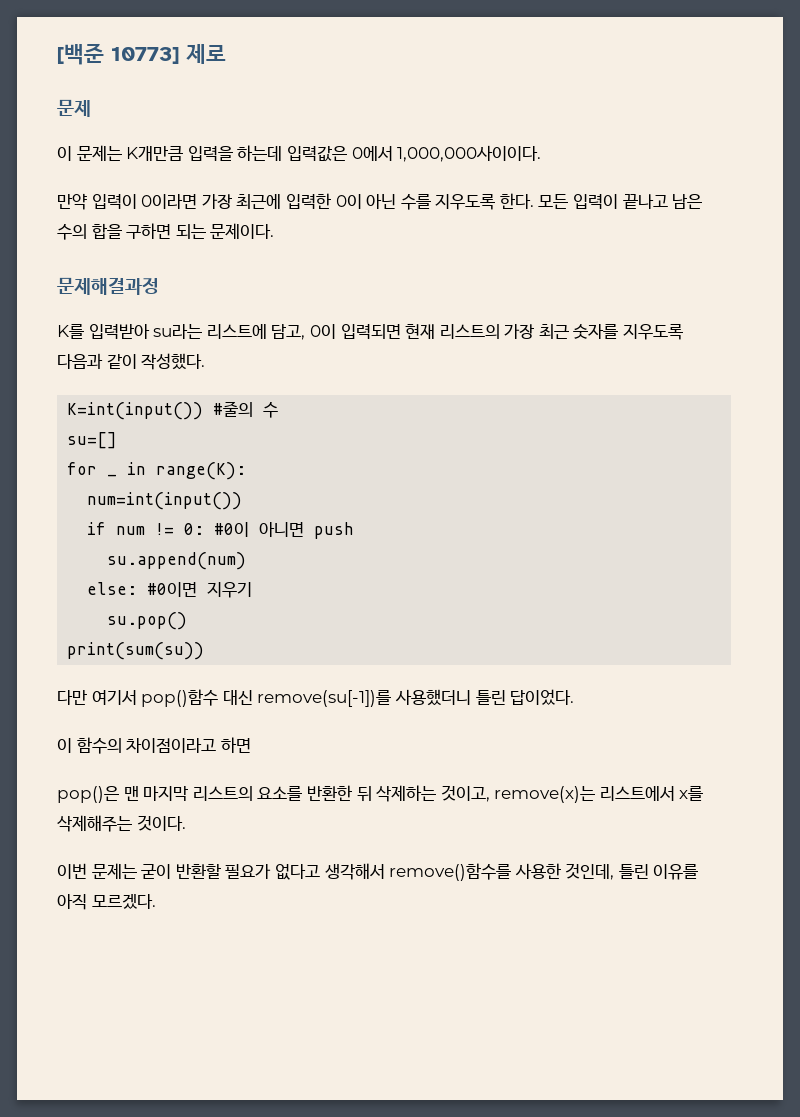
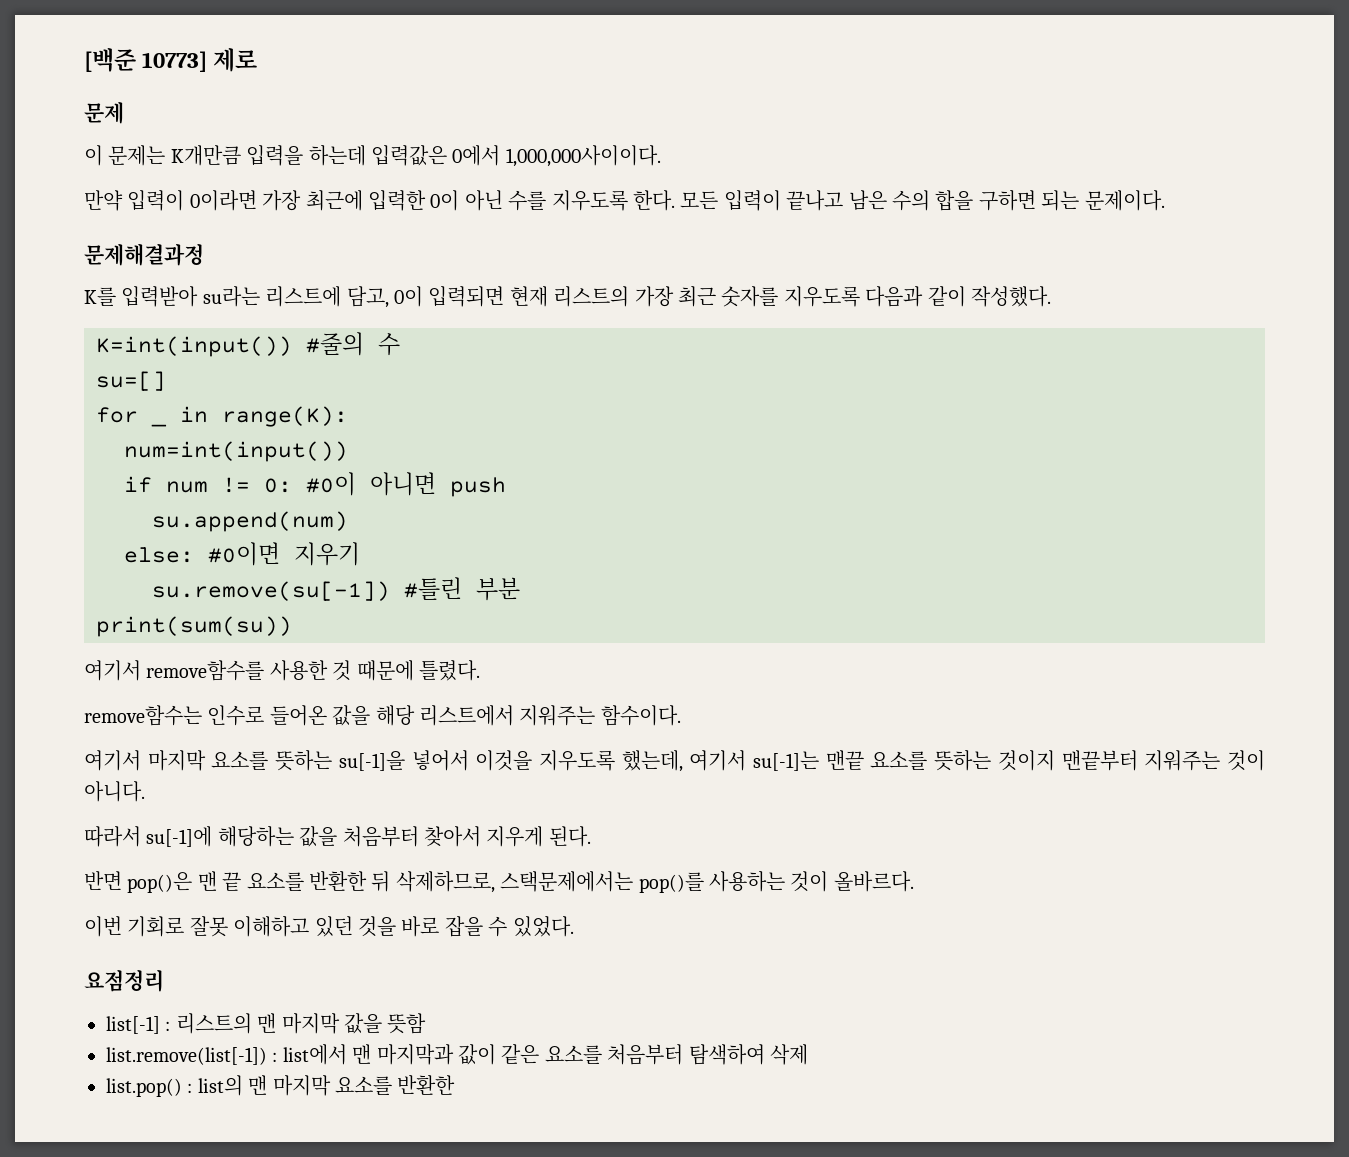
[107,612,188,630] [67,642,205,660] [57,689,575,707] [57,737,251,754] [57,785,704,803] [57,815,186,832] [57,863,699,881] [57,894,156,910] su.pop() // print(sum(su)) // 다만 여기서 pop()함수 대신 remove(su[-1])를 사용했더니 틀린 답이었다. // 이 함수의 차이점이라고 하면 // pop()은 맨 마지막 리스트의 요소를 반환한 뒤 삭제하는 것이고, remove(x)는 리스트에서 x를 삭제해주는 것이다. // 이번 문제는 굳이 반환할 필요가 없다고 생각해서 remove()함수를 사용한 것인데, 틀린 이유를 아직 모르겠다. -> [152,577,520,601] [96,616,292,637] [84,660,480,681] [84,705,681,726] [84,750,1266,772] [84,781,145,802] [84,826,591,847] [84,871,914,893] [84,916,574,937] [84,970,164,992] [106,1013,427,1034] [106,1044,808,1065] [106,1075,456,1097] su.remove(su[-1]) #틀린 부분 // print(sum(su)) // 여기서 remove함수를 사용한 것 때문에 틀렸다. // remove함수는 인수로 들어온 값을 해당 리스트에서 지워주는 함수이다. // 여기서 마지막 요소를 뜻하는 su[-1]을 넣어서 이것을 지우도록 했는데, 여기서 su[-1]는 맨끝 요소를 뜻하는 것이지 맨끝부터 지워주는 것이 아니다. // 따라서 su[-1]에 해당하는 값을 처음부터 찾아서 지우게 된다. // 반면 pop()은 맨 끝 요소를 반환한 뒤 삭제하므로, 스택문제에서는 pop()를 사용하는 것이 올바르다. // 이번 기회로 잘못 이해하고 있던 것을 바로 잡을 수 있었다. // 요점정리 // list[-1] : 리스트의 맨 마지막 값을 뜻함 // list.remove(list[-1]) : list에서 맨 마지막과 값이 같은 요소를 처음부터 탐색하여 삭제 // list.pop() : list의 맨 마지막 요소를 반환한

